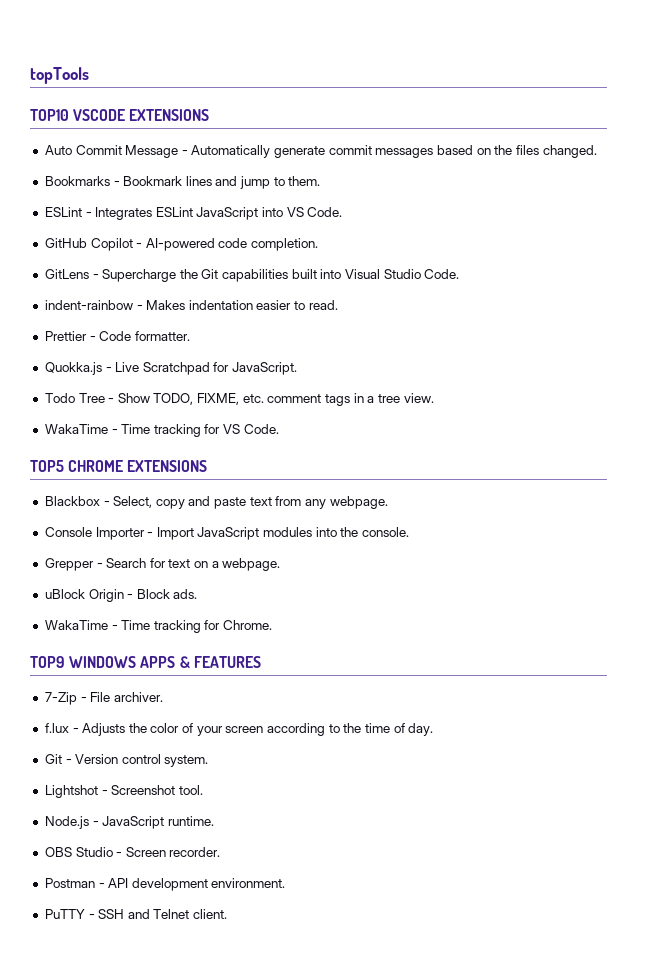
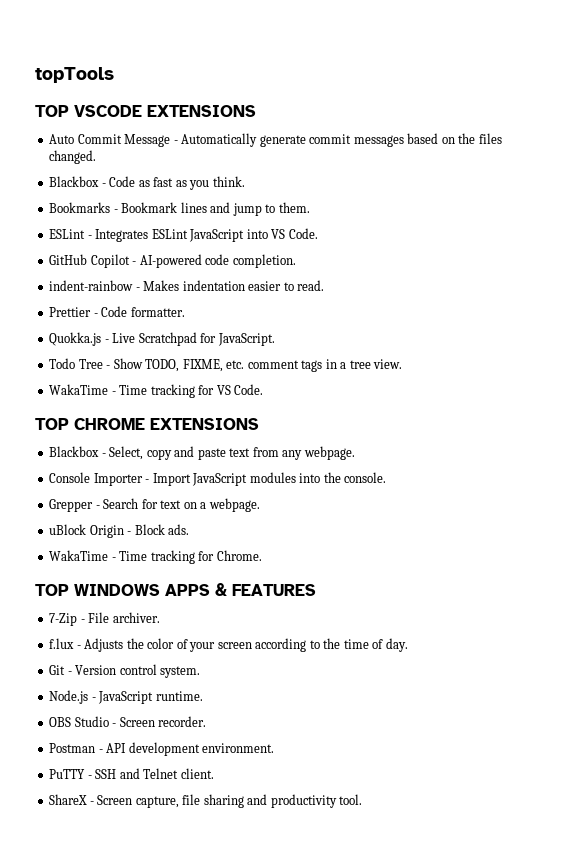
[30,109,69,121] TOP10 -> [35,105,69,117] TOP
(597, 151) none -> [49,176,245,190] // Blackbox - Code as fast as you think.
[44,269,460,282] // GitLens - Supercharge the Git capabilities built into Visual Studio Code. -> (296, 261) none
[30,460,64,472] TOP5 -> [35,418,69,430] TOP
[30,656,65,668] TOP9 -> [35,584,69,596] TOP
[44,785,203,798] // Lightshot - Screenshot tool. -> (201, 672) none
(228, 914) none -> [49,794,363,808] // ShareX - Screen capture, file sharing and productivity tool.

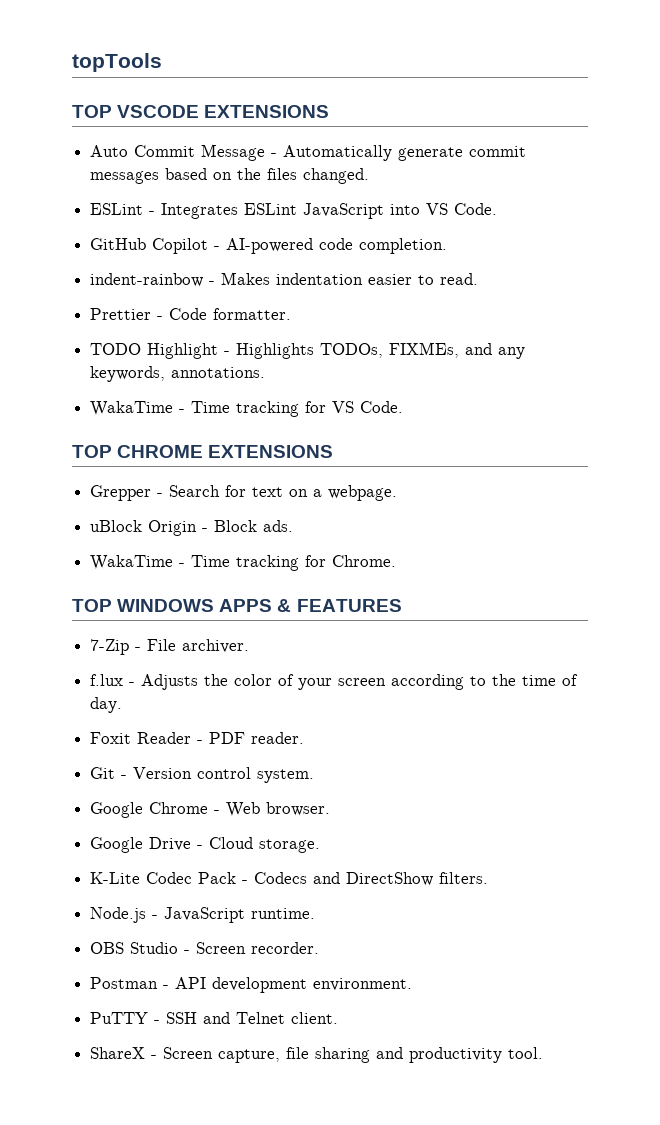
[49,176,245,190] [49,202,310,216] // Blackbox - Code as fast as you think. // Bookmarks - Bookmark lines and jump to them. -> (370, 176) none
[49,332,275,346] [49,358,403,372] Quokka.js - Live Scratchpad for JavaScript. // Todo Tree - Show TODO, FIXME, etc. comment tags in a tree view. -> [90,342,526,359] [90,366,266,382] TODO Highlight - Highlights TODOs, FIXMEs, and any keywords, annotations.
[49,446,355,460] [49,472,387,486] // Blackbox - Select, copy and paste text from any webpage. // Console Importer - Import JavaScript modules into the console. -> (334, 451) none
(408, 645) none -> [90,732,305,744] // Foxit Reader - PDF reader.
(201, 672) none -> [90,802,331,818] [90,837,321,853] [90,872,489,886] // Google Chrome - Web browser. // Google Drive - Cloud storage. // K-Lite Codec Pack - Codecs and DirectShow filters.

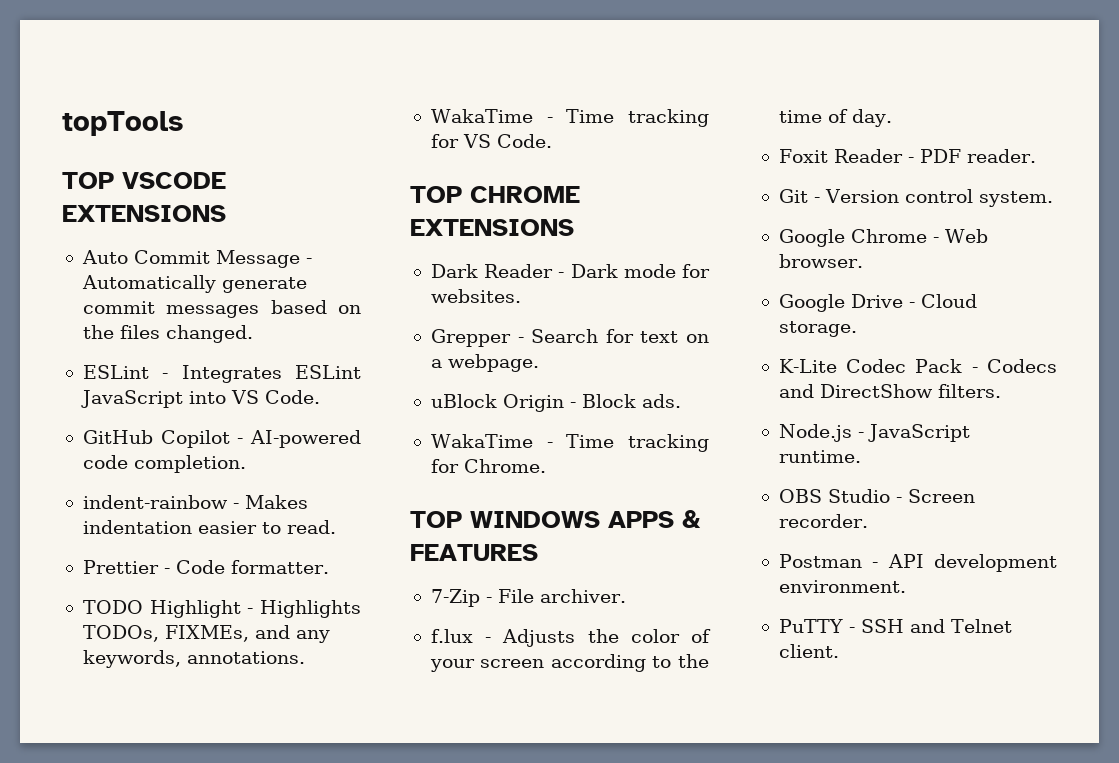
(334, 451) none -> [430,264,710,278] [430,289,521,303] // Dark Reader - Dark mode for websites.
[90,1047,544,1063] // ShareX - Screen capture, file sharing and productivity tool. -> (839, 651) none

